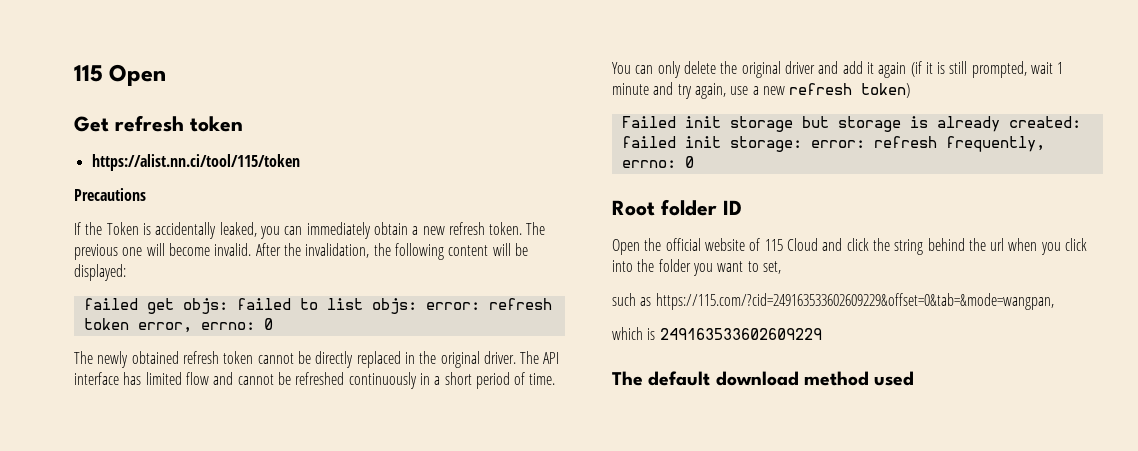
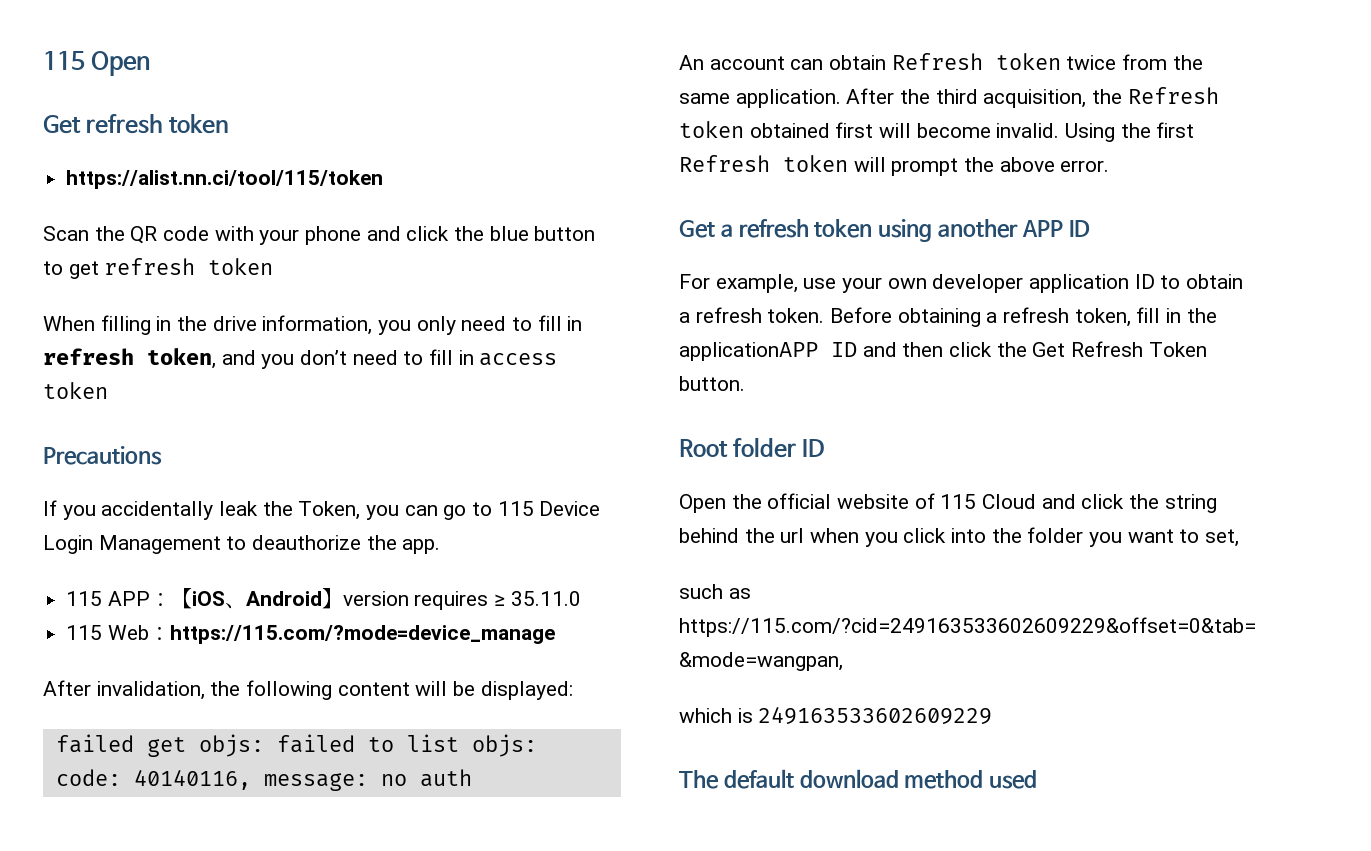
[74,188,146,201] [74,222,546,239] [74,243,301,260] Precautions // If the Token is accidentally leaked, you can immediately obtain a new refresh token. The previous one will become invalid. After the -> [43,226,596,245] [43,258,274,279] [43,315,583,335] [43,348,558,369] [43,382,108,399] [43,446,162,465] [43,500,601,520] [43,535,441,554] [66,588,581,610] [66,625,555,644] [43,680,91,696] Scan the QR code with your phone and click the blue button to get refresh token // When filling in the drive information, you only need to fill in refresh token, and you don’t need to fill in access token // Precautions // If you accidentally leak the Token, you can go to 115 Device Login Management to deauthorize the app. // 115 APP：【iOS、Android】version requires ≥ 35.11.0 // 115 Web：https://115.com/?mode=device_manage // After
[425,298,552,310] [83,318,273,333] [74,351,560,368] [74,372,556,389] [612,61,1064,78] [612,82,911,99] [621,116,1081,132] [621,136,1045,152] [621,156,694,168] error: refresh token error, errno: 0 // The newly obtained refresh token cannot be directly replaced in the original driver. The API interface has limited flow and cannot be refreshed continuously in a short period of time. You can only delete the original driver and add it again (if it is still prompted, wait 1 minute and try again, use a new refresh token) // Failed init storage but storage is already created: failed init storage: error: refresh frequently, errno: 0 -> [55,769,472,791] [679,53,1203,70] [679,87,1219,108] [679,121,1195,142] [679,155,1110,176] [679,219,1090,242] [679,274,1244,293] [679,307,1217,327] [679,341,1207,361] [679,376,745,391] code: 40140116, message: no auth // An account can obtain Refresh token twice from the same application. After the third acquisition, the Refresh token obtained first will become invalid. Using the first Refresh token will prompt the above error. // Get a refresh token using another APP ID // For example, use your own developer application ID to obtain a refresh token. Before obtaining a refresh token, fill in the applicationAPP ID and then click the Get Refresh Token button.

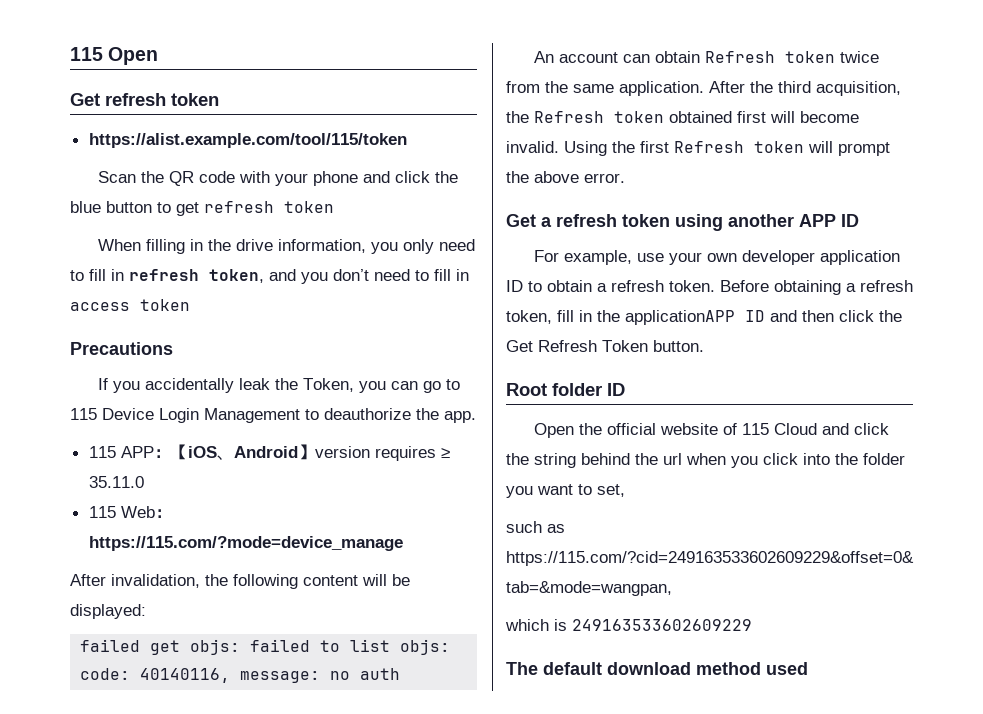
[66,170,384,189] https://alist.nn.ci/tool/115/token -> [88,133,407,148] https://alist.example.com/tool/115/token

